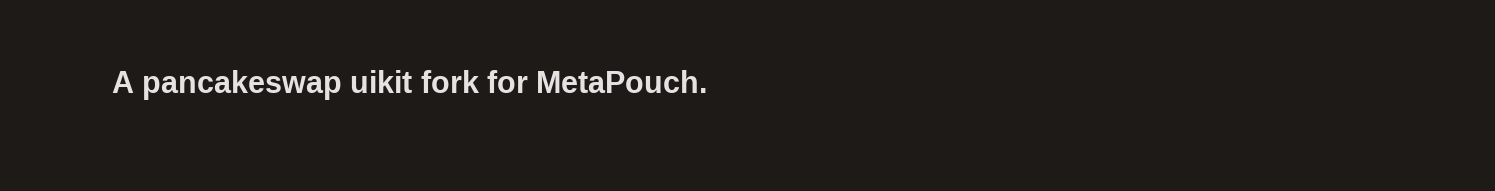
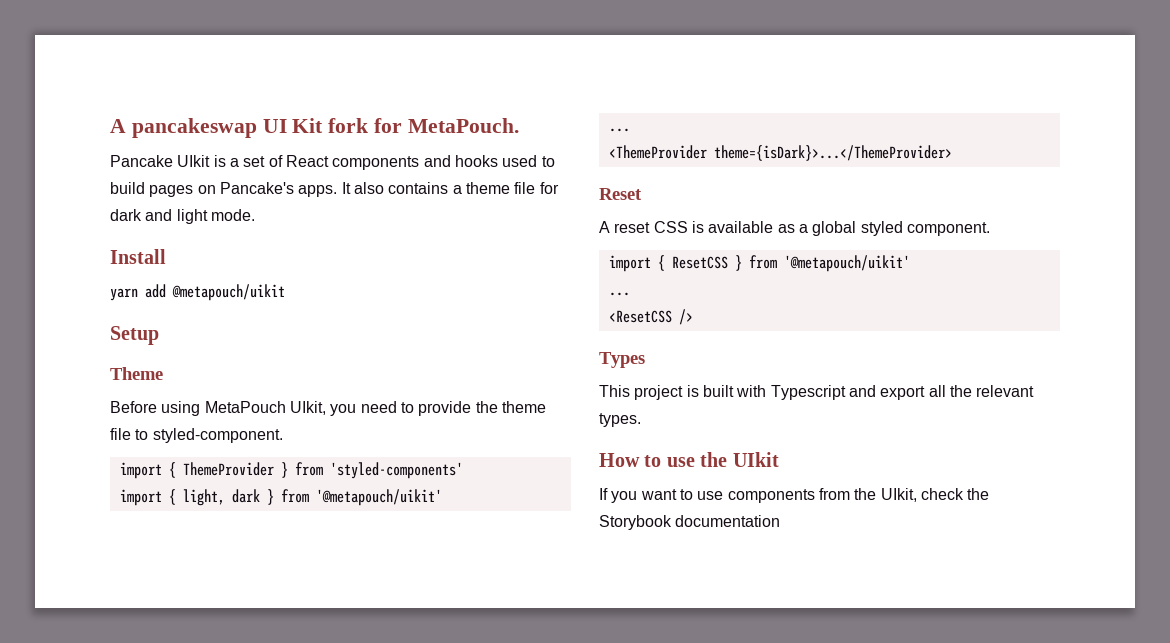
[350,70,413,93] uikit -> [262,118,324,133] UI Kit
(708, 81) none -> [110,155,555,170] [110,182,559,197] [110,209,255,224] [110,249,166,264] [110,284,285,301] [110,326,159,345] [110,367,163,380] [110,401,546,416] [110,428,283,443] [119,462,463,479] [119,489,442,506] [608,128,630,132] [608,145,952,161] [599,188,642,200] [599,221,990,236] [608,255,910,272] [608,292,630,296] [608,309,693,325] [599,352,645,368] [599,385,1035,400] [599,413,641,427] [599,452,779,467] [599,488,990,503] [599,515,781,530] // Pancake UIkit is a set of React components and hooks used to build pages on Pancake's apps. It also contains a theme file for dark and light mode. // Install // yarn add @metapouch/uikit // Setup // Theme // Before using MetaPouch UIkit, you need to provide the theme file to styled-component. // import { ThemeProvider } from 'styled-components' // import { light, dark } from '@metapouch/uikit' // ... // <ThemeProvider theme={isDark}>...</ThemeProvider> // Reset // A reset CSS is available as a global styled component. // import { ResetCSS } from '@metapouch/uikit' // ... // <ResetCSS /> // Types // This project is built with Typescript and export all the relevant types. // How to use the UIkit // If you want to use components from the UIkit, check the Storybook documentation

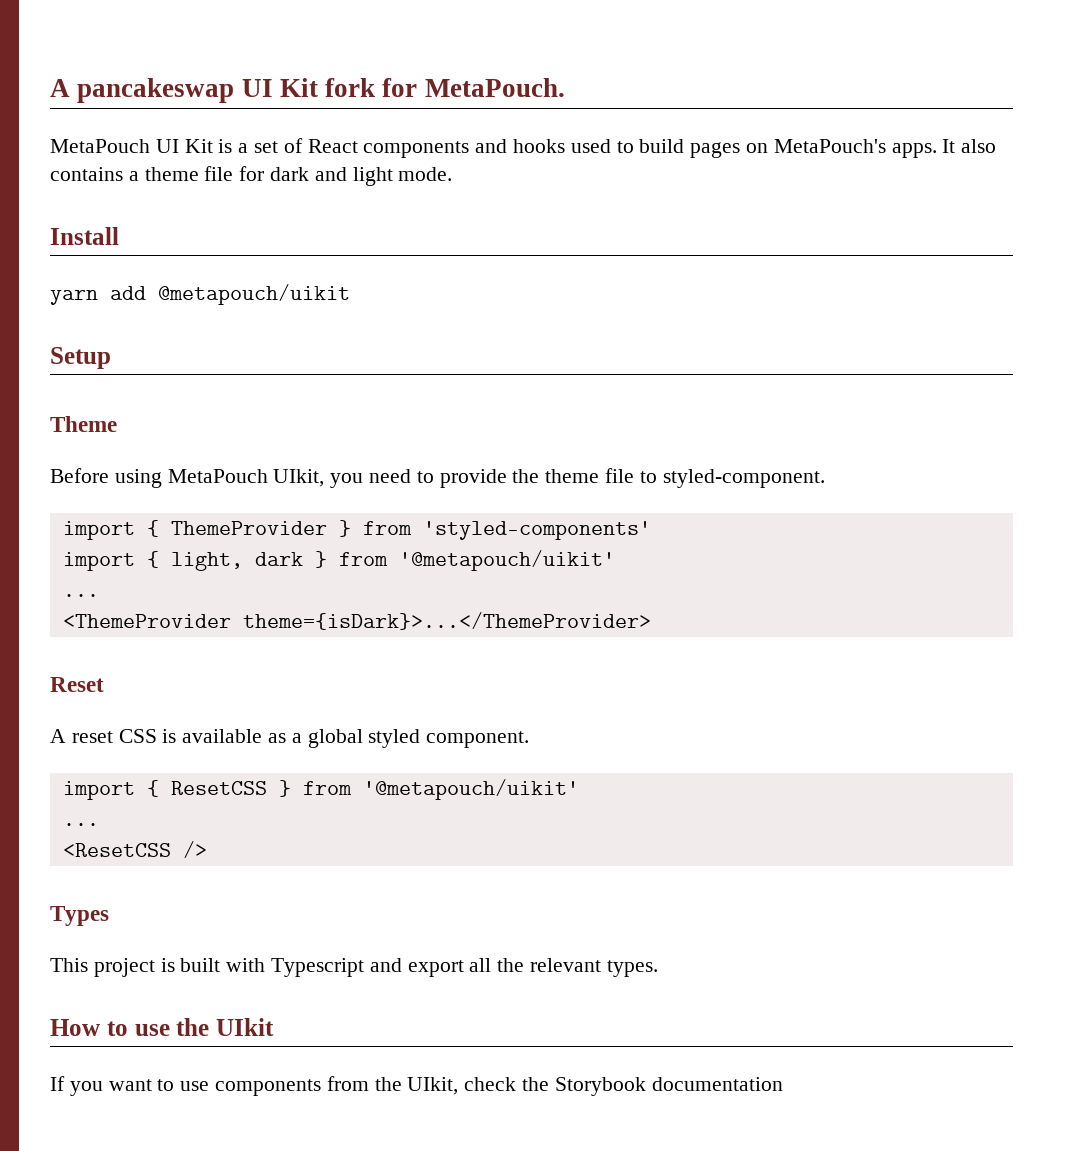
[110,155,211,167] Pancake UIkit -> [50,139,213,153] MetaPouch UI Kit
[219,182,294,194] Pancake's -> [773,139,886,153] MetaPouch's

